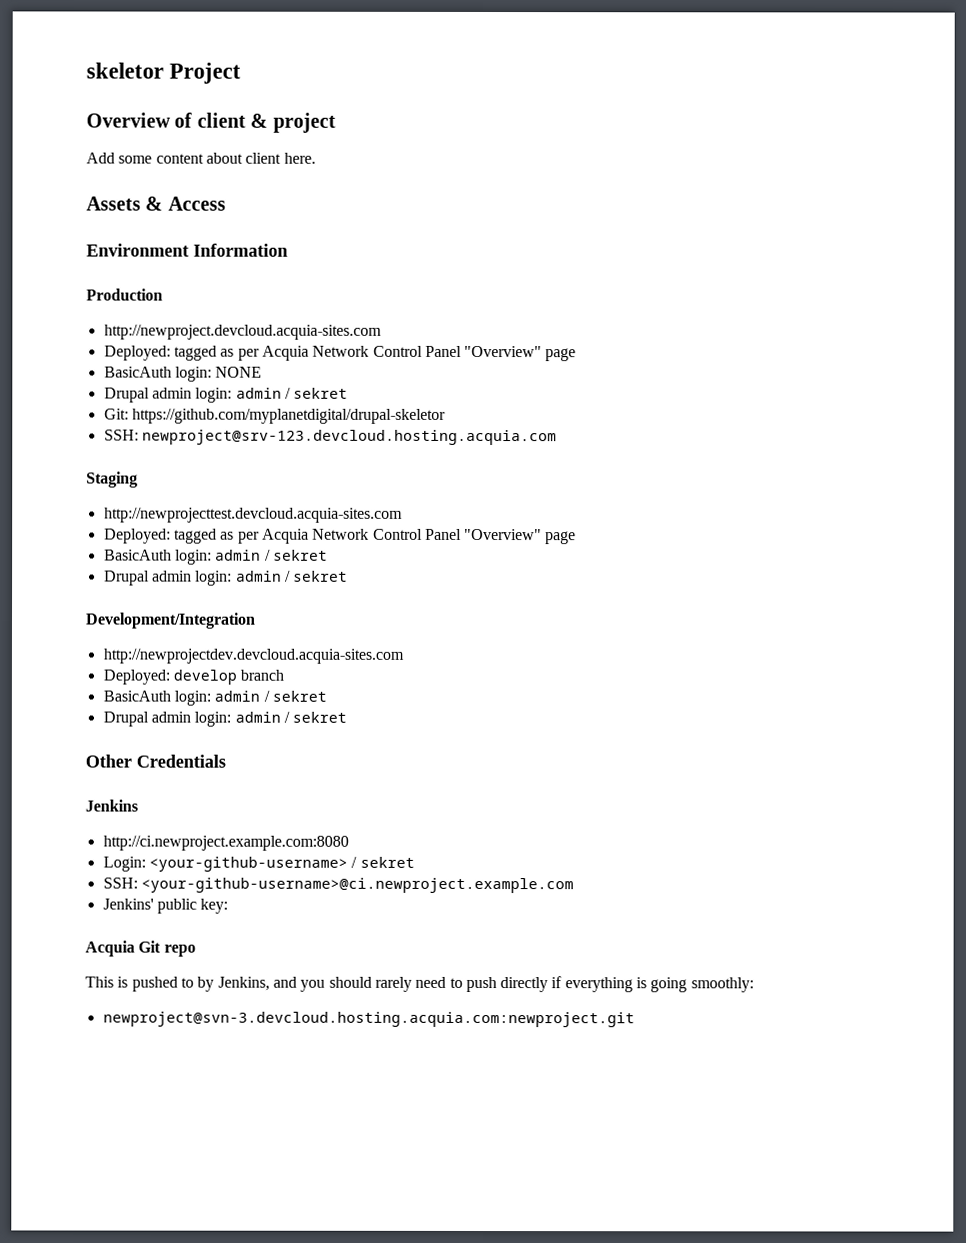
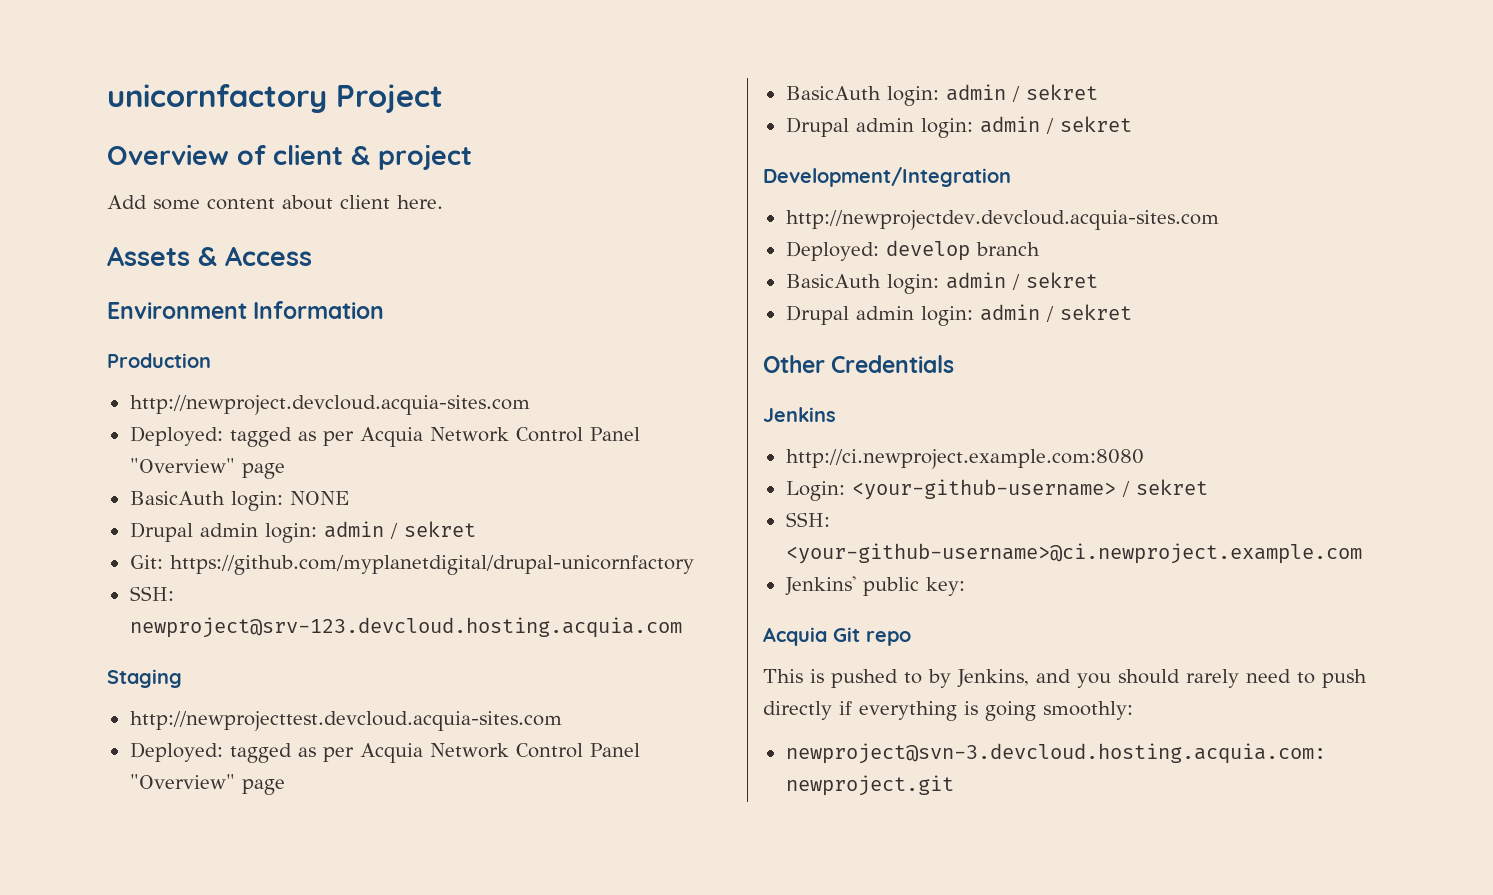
[86,62,164,79] skeletor -> [107,84,327,113] unicornfactory
[131,408,446,424] https://github.com/myplanetdigital/drupal-skeletor -> [169,555,694,575] https://github.com/myplanetdigital/drupal-unicornfactory

